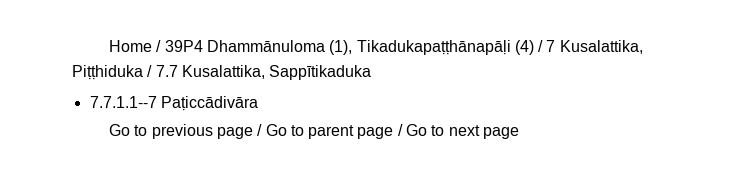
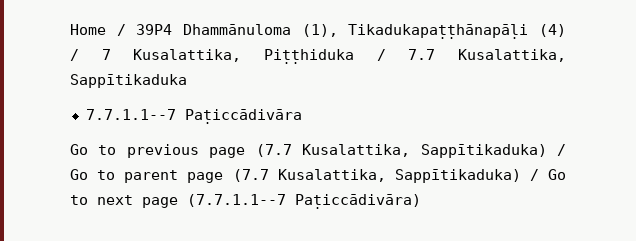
(253, 133) none -> [255,144,547,158] (7.7 Kusalattika, Sappītikaduka)
(394, 133) none -> [232,169,521,183] (7.7 Kusalattika, Sappītikaduka)
(520, 133) none -> [187,194,421,209] (7.7.1.1--7 Paṭiccādivāra)

